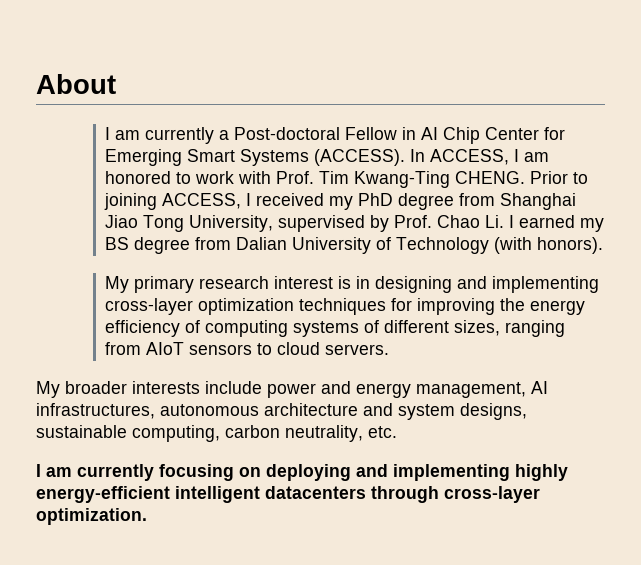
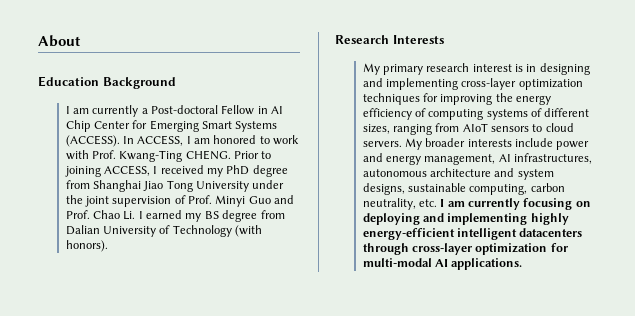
(116, 84) none -> [38,76,176,89] // Education Background
[319,171,350,184] Tim -> (116, 154) none
[189,215,390,232] University, supervised by -> [196,180,285,192] [65,195,295,207] University under the joint supervision of Prof. Minyi Guo and
(604, 245) none -> [335,35,444,44] // Research Interests
(390, 349) // -> (402, 144) none
(397, 432) // -> (437, 203) none
[36,508,147,525] optimization. -> [475,243,568,255] [362,258,523,270] optimization for multi-modal AI applications.

